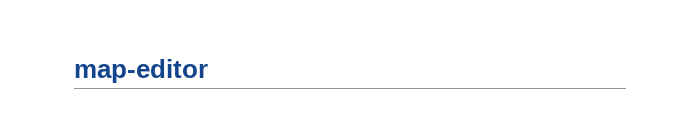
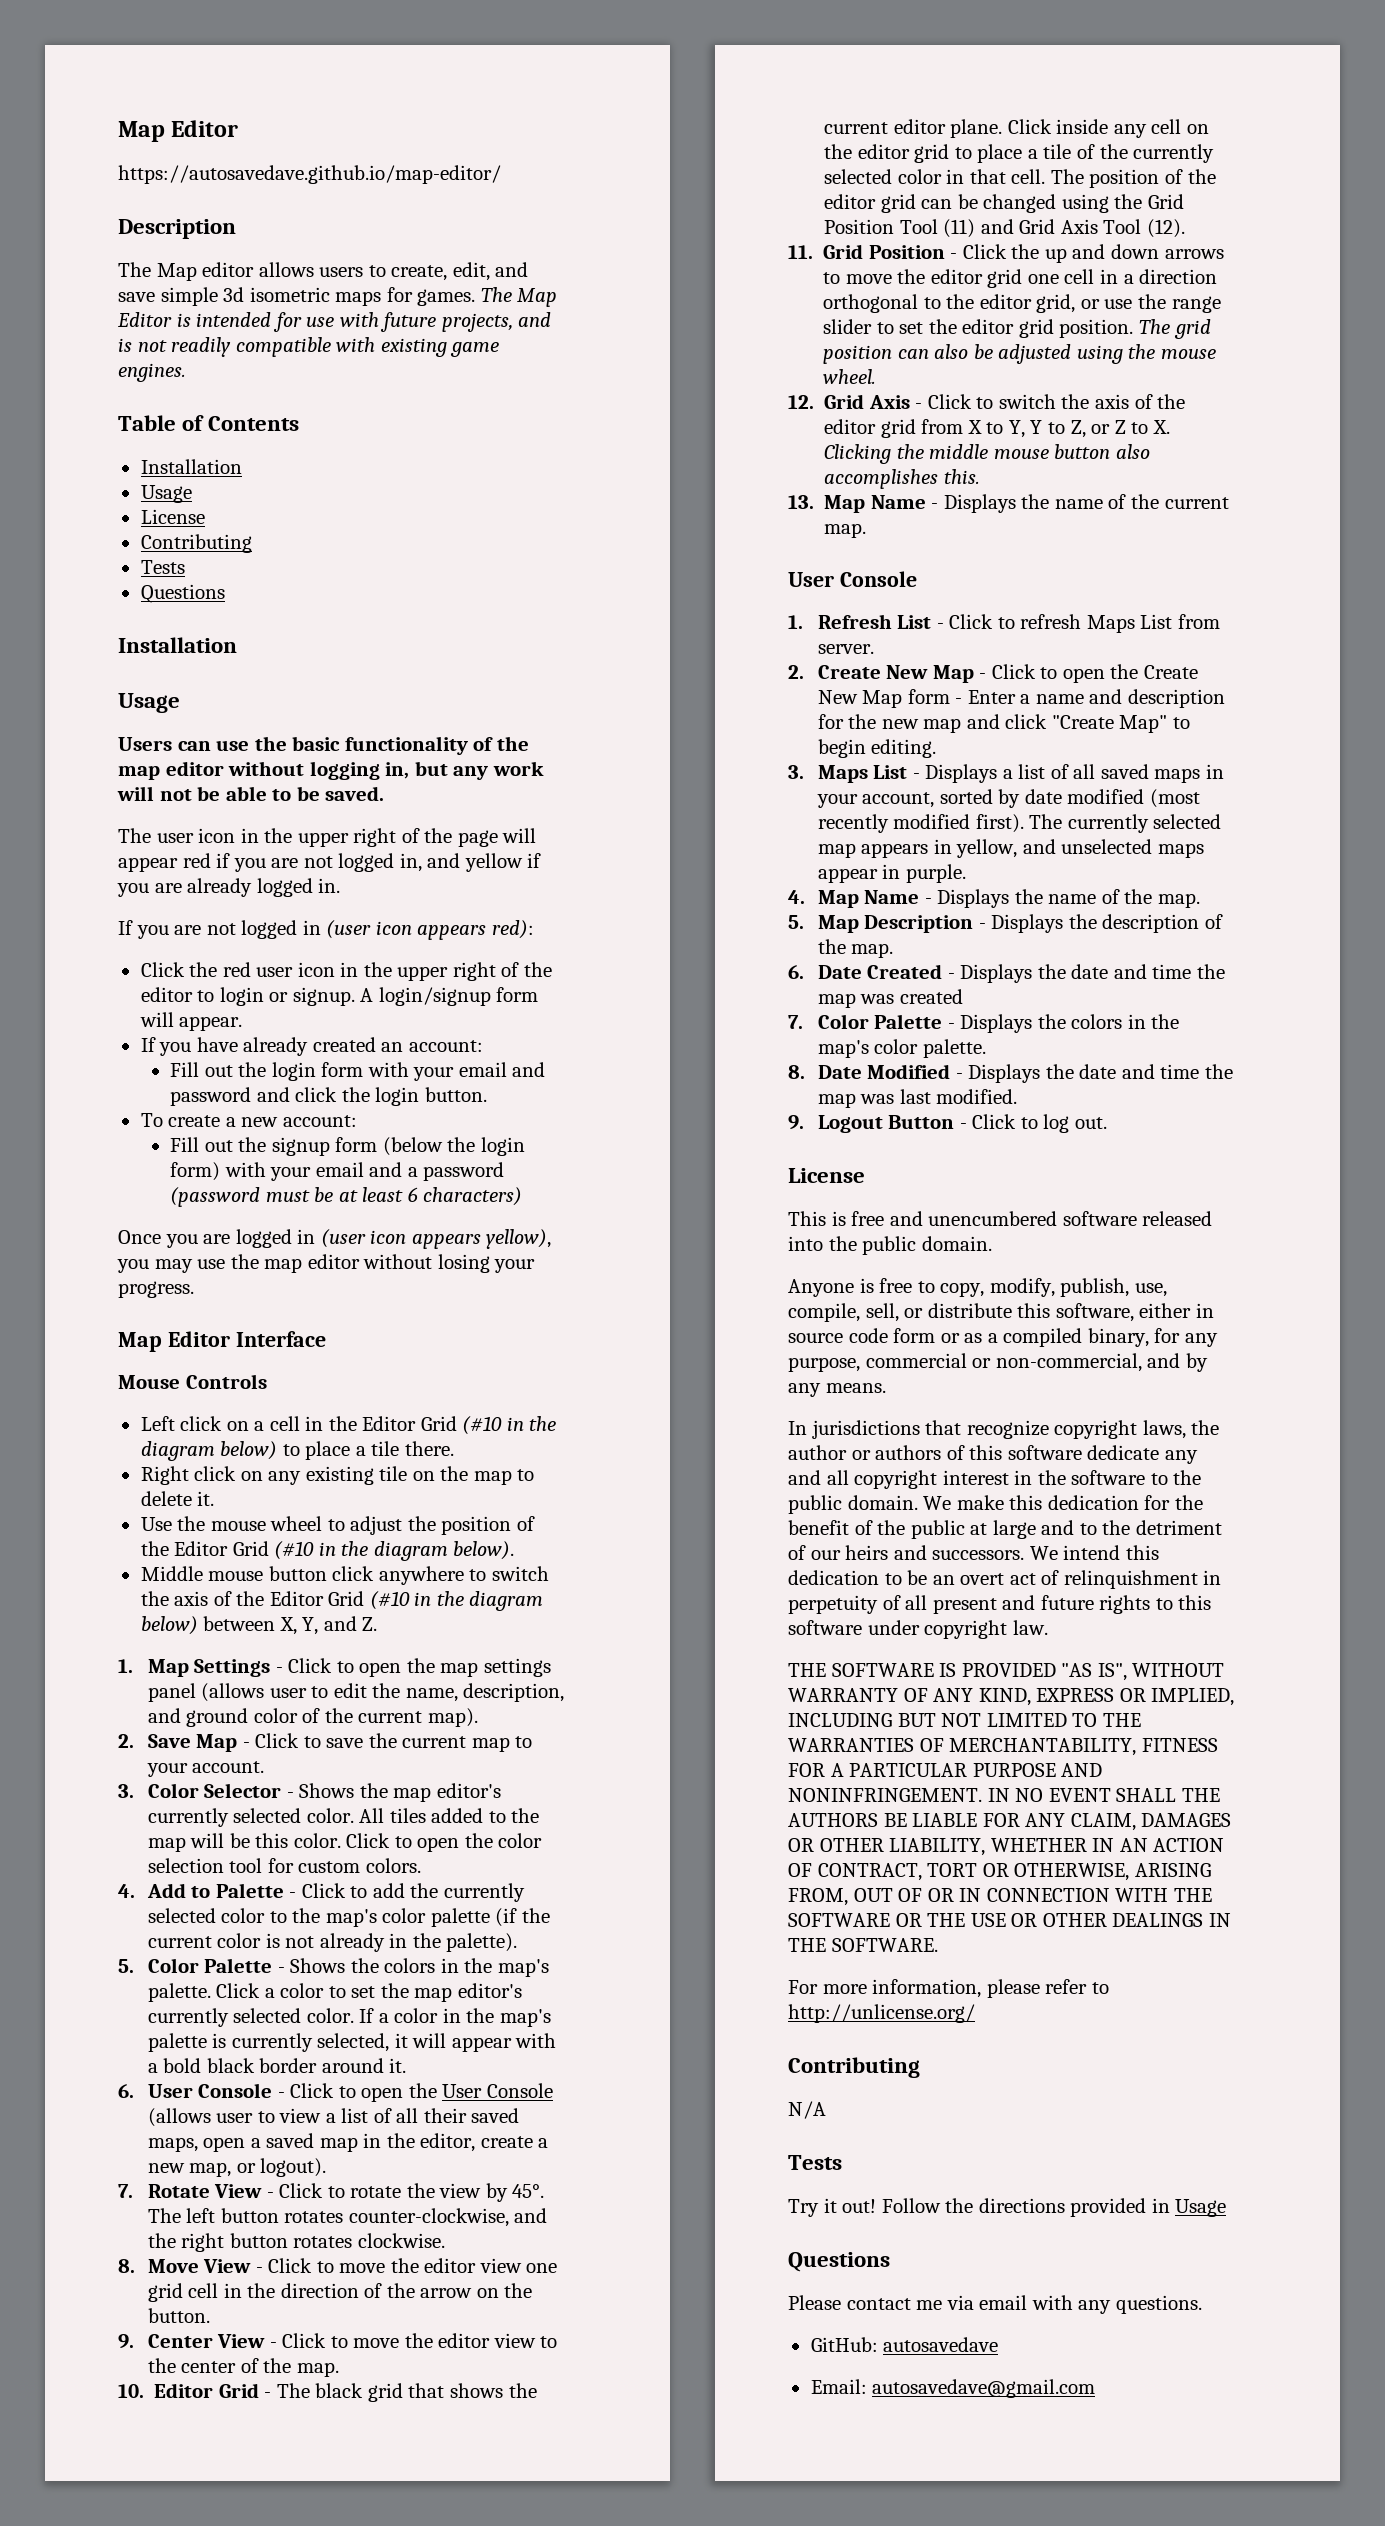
[74,59,208,83] map-editor -> [118,120,239,142] [118,165,501,184] [118,219,236,239] [118,262,529,281] [118,287,558,307] [117,312,552,332] [118,337,500,357] [118,363,186,382] [118,415,300,431] [140,459,242,474] [140,485,192,503] [140,509,205,524] [140,534,252,553] [140,560,185,574] [140,584,225,603] [118,637,237,653] [118,693,180,713] [118,736,529,755] [118,761,544,780] [117,786,385,801] [118,828,537,847] [118,853,542,872] [117,878,341,897] [118,920,534,940] [140,962,552,981] [140,987,539,1006] [139,1012,243,1031] [140,1037,483,1056] [170,1062,546,1081] [170,1087,487,1106] [140,1113,357,1127] [170,1137,525,1156] [170,1162,505,1181] [170,1187,523,1207] [118,1229,552,1249] [117,1254,536,1273] [118,1281,194,1298] [118,1331,326,1352] [118,1374,267,1389] [140,1416,557,1435] [140,1441,454,1461] [140,1466,535,1485] [140,1491,215,1506] [140,1516,535,1535] [140,1541,515,1561] [140,1566,549,1585] [140,1591,544,1611] [140,1616,378,1635] [118,1658,551,1677] [147,1683,565,1702] [147,1708,478,1727] [118,1733,533,1752] [146,1761,265,1777] [118,1783,501,1802] [147,1808,540,1827] [147,1833,543,1852] [147,1858,421,1873] [118,1883,525,1902] [147,1908,550,1927] [147,1933,518,1952] [118,1958,549,1977] [147,1983,522,2002] [147,2008,551,2027] [147,2033,557,2052] [147,2058,407,2073] [118,2083,553,2102] [147,2108,520,2127] [147,2133,549,2152] [147,2158,327,2177] [118,2183,545,2202] [147,2208,548,2227] [147,2233,445,2252] [118,2258,558,2273] [147,2283,533,2302] [147,2308,210,2323] [118,2333,558,2349] [147,2358,339,2377] [118,2383,537,2402] [824,119,1209,138] [824,144,1215,163] [824,169,1216,188] [824,194,1184,213] [824,219,1185,238] [788,244,1224,263] [823,269,1218,288] [823,294,1221,313] [823,319,1211,339] [823,344,1216,364] [823,369,877,384] [788,394,1186,409] [824,419,1170,438] [824,444,1150,464] [824,469,980,489] [788,494,1229,513] [824,523,867,538] [788,571,917,587] [788,614,1220,633] [817,644,874,654] [788,664,1198,683] [817,689,1225,708] [817,714,1190,733] [817,739,937,758] [788,764,1224,783] [816,789,1200,808] [817,814,1222,833] [817,839,1204,858] [817,864,966,883] [788,889,1200,908] [788,914,1223,933] [817,939,894,958] [788,964,1225,983] [817,989,963,1008] [788,1014,1180,1033] [817,1039,986,1058] [788,1064,1233,1083] [817,1089,1018,1108] [788,1114,1107,1133] [788,1168,865,1183] [788,1211,1213,1226] [788,1236,992,1255] [788,1278,1167,1297] [788,1303,1214,1322] [788,1328,1218,1347] [788,1353,1208,1372] [788,1383,886,1397] [788,1420,1220,1439] [788,1445,1198,1464] [788,1470,1202,1489] [788,1495,1203,1514] [788,1520,1222,1539] [788,1545,1159,1560] [788,1570,1222,1589] [788,1595,1212,1614] [788,1620,1048,1639] [788,1663,1225,1681] [788,1688,1235,1706] [788,1713,1141,1727] [788,1738,1218,1756] [788,1763,1103,1777] [788,1788,1220,1802] [788,1813,1232,1831] [788,1838,1225,1856] [788,1863,1211,1881] [788,1888,1212,1906] [788,1913,1231,1927] [788,1938,938,1952] [788,1979,1109,1998] [788,2004,975,2023] [788,2057,920,2078] [788,2101,826,2119] [788,2155,842,2170] [788,2198,1227,2217] [788,2252,890,2272] [788,2295,1202,2314] [810,2337,999,2352] [810,2379,1096,2398] Map Editor // https://autosavedave.github.io/map-editor/ // Description // The Map editor allows users to create, edit, and save simple 3d isometric maps for games. The Map Editor is intended for use with future projects, and is not readily compatible with existing game engines. // Table of Contents // Installation // Usage // License // Contributing // Tests // Questions // Installation // Usage // Users can use the basic functionality of the map editor without logging in, but any work will not be able to be saved. // The user icon in the upper right of the page will appear red if you are not logged in, and yellow if you are already logged in. // If you are not logged in (user icon appears red): // Click the red user icon in the upper right of the editor to login or signup. A login/signup form will appear. // If you have already created an account: // Fill out the login form with your email and password and click the login button. // To create a new account: // Fill out the signup form (below the login form) with your email and a password (password must be at least 6 characters) // Once you are logged in (user icon appears yellow), you may use the map editor without losing your progress. // Map Editor Interface // Mouse Controls // Left click on a cell in the Editor Grid (#10 in the diagram below) to place a tile there. // Right click on any existing tile on the map to delete it. // Use the mouse wheel to adjust the position of the Editor Grid (#10 in the diagram below). // Middle mouse button click anywhere to switch the axis of the Editor Grid (#10 in the diagram below) between X, Y, and Z. // 1. Map Settings - Click to open the map settings panel (allows user to edit the name, description, and ground color of the current map). // 2. Save Map - Click to save the current map to your account. // 3. Color Selector - Shows the map editor's currently selected color. All tiles added to the map will be this color. Click to open the color selection tool for custom colors. // 4. Add to Palette - Click to add the currently selected color to the map's color palette (if the current color is not already in the palette). // 5. Color Palette - Shows the colors in the map's palette. Click a color to set the map editor's currently selected color. If a color in the map's palette is currently selected, it will appear with a bold black border around it. // 6. User Console - Click to open the User Console (allows user to view a list of all their saved maps, open a saved map in the editor, create a new map, or logout). // 7. Rotate View - Click to rotate the view by 45°. The left button rotates counter-clockwise, and the right button rotates clockwise. // 8. Move View - Click to move the editor view one grid cell in the direction of the arrow on the button. // 9. Center View - Click to move the editor view to the center of the map. // 10. Editor Grid - The black grid that shows the current editor plane. Click inside any cell on the editor grid to place a tile of the currently selected color in that cell. The position of the editor grid can be changed using the Grid Position Tool (11) and Grid Axis Tool (12). // 11. Grid Position - Click the up and down arrows to move the editor grid one cell in a direction orthogonal to the editor grid, or use the range slider to set the editor grid position. The grid position can also be adjusted using the mouse wheel. // 12. Grid Axis - Click to switch the axis of the editor grid from X to Y, Y to Z, or Z to X. Clicking the middle mouse button also accomplishes this. // 13. Map Name - Displays the name of the current map. // User Console // 1. Refresh List - Click to refresh Maps List from server. // 2. Create New Map - Click to open the Create New Map form - Enter a name and description for the new map and click "Create Map" to begin editing. // 3. Maps List - Displays a list of all saved maps in your account, sorted by date modified (most recently modified first). The currently selected map appears in yellow, and unselected maps appear in purple. // 4. Map Name - Displays the name of the map. // 5. Map Description - Displays the description of the map. // 6. Date Created - Displays the date and time the map was created // 7. Color Palette - Displays the colors in the map's color palette. // 8. Date Modified - Displays the date and time the map was last modified. // 9. Logout Button - Click to log out. // License // This is free and unencumbered software released into the public domain. // Anyone is free to copy, modify, publish, use, compile, sell, or distribute this software, either in source code form or as a compiled binary, for any purpose, commercial or non-commercial, and by any means. // In jurisdictions that recognize copyright laws, the author or authors of this software dedicate any and all copyright interest in the software to the public domain. We make this dedication for the benefit of the public at large and to the detriment of our heirs and successors. We intend this dedication to be an overt act of relinquishment in perpetuity of all present and future rights to this software under copyright law. // THE SOFTWARE IS PROVIDED "AS IS", WITHOUT WARRANTY OF ANY KIND, EXPRESS OR IMPLIED, INCLUDING BUT NOT LIMITED TO THE WARRANTIES OF MERCHANTABILITY, FITNESS FOR A PARTICULAR PURPOSE AND NONINFRINGEMENT. IN NO EVENT SHALL THE AUTHORS BE LIABLE FOR ANY CLAIM, DAMAGES OR OTHER LIABILITY, WHETHER IN AN ACTION OF CONTRACT, TORT OR OTHERWISE, ARISING FROM, OUT OF OR IN CONNECTION WITH THE SOFTWARE OR THE USE OR OTHER DEALINGS IN THE SOFTWARE. // For more information, please refer to http://unlicense.org/ // Contributing // N/A // Tests // Try it out! Follow the directions provided in Usage // Questions // Please contact me via email with any questions. // GitHub: autosavedave // Email: autosavedave@gmail.com

